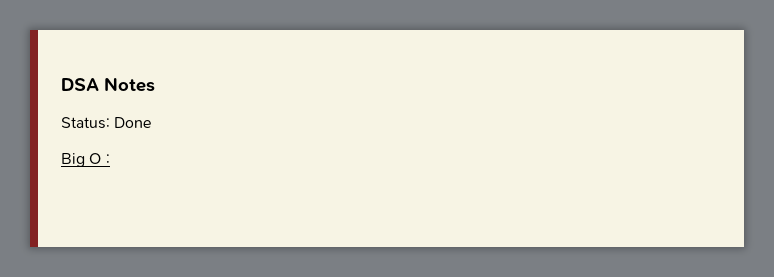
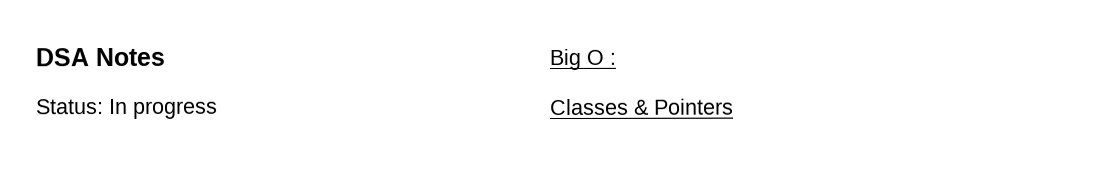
[114,117,153,128] Done -> [109,98,218,119] In progress
(110, 159) none -> [550,98,734,116] // Classes & Pointers

